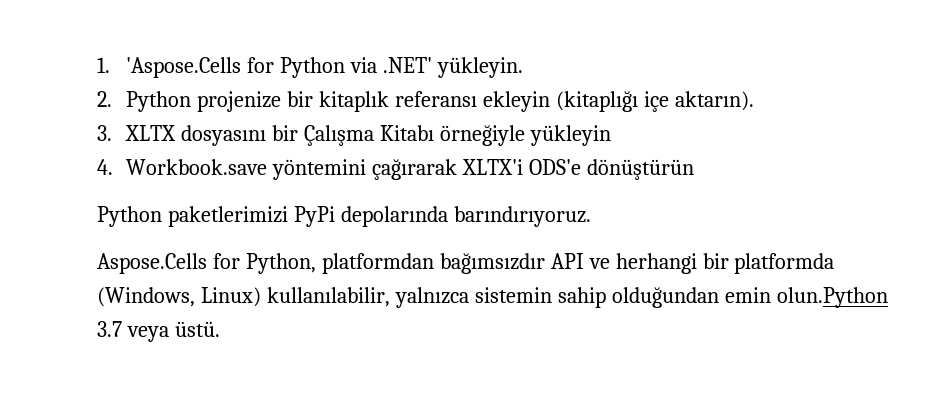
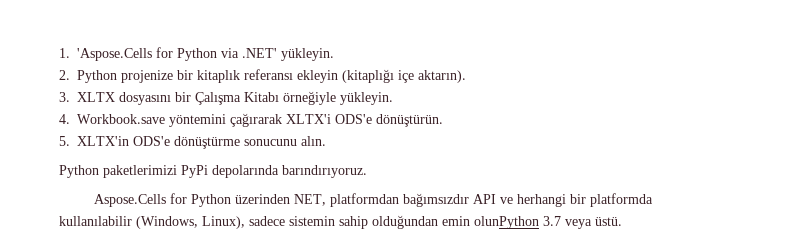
[529,125,611,146] yükleyin -> [340,92,393,105] yükleyin.
[586,159,694,180] dönüştürün -> [376,114,443,127] [59,136,326,149] dönüştürün. // 5. XLTX'in ODS'e dönüştürme sonucunu alın.
[245,253,316,274] Python, -> [191,194,327,207] Python üzerinden NET,
[97,287,469,308] (Windows, Linux) kullanılabilir, yalnızca -> [59,216,285,229] kullanılabilir (Windows, Linux), sadece
[776,287,888,308] olun.Python -> [474,216,539,229] olunPython

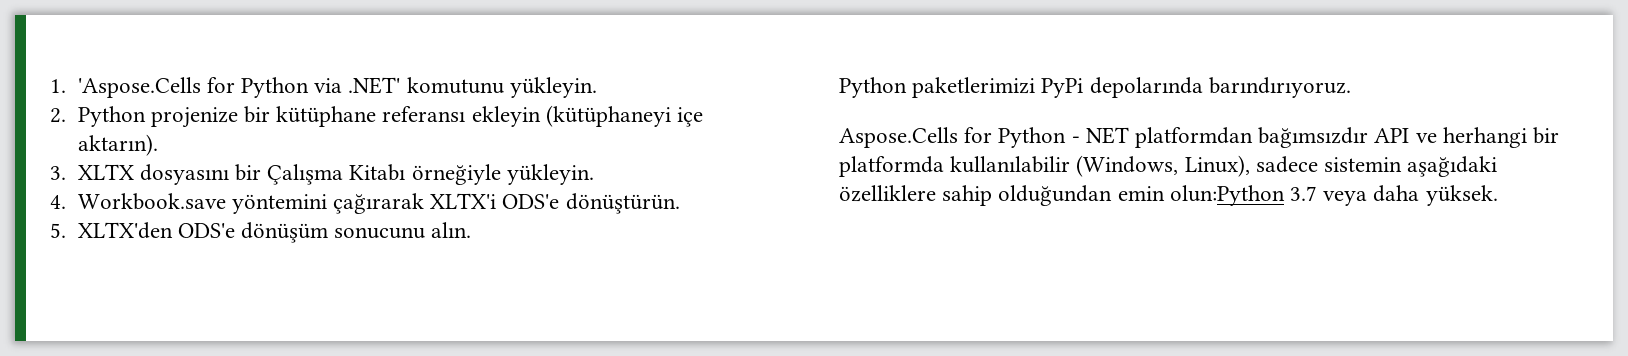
(277, 53) none -> [406,77,504,94] komutunu
[197,70,240,83] kitaplık -> [276,106,377,127] kütüphane
[342,69,394,83] (kitaplığı -> [545,105,671,127] (kütüphaneyi
[77,136,240,149] XLTX'in ODS'e dönüştürme -> [77,222,328,243] XLTX'den ODS'e dönüşüm
[235,194,327,206] üzerinden NET, -> [1071,127,1129,144] - NET
(335, 221) none -> [1407,156,1498,177] [839,185,936,202] aşağıdaki özelliklere
[474,216,539,229] olunPython -> [1169,185,1285,206] olun:Python
[595,217,622,226] üstü. -> [1373,185,1498,206] daha yüksek.

